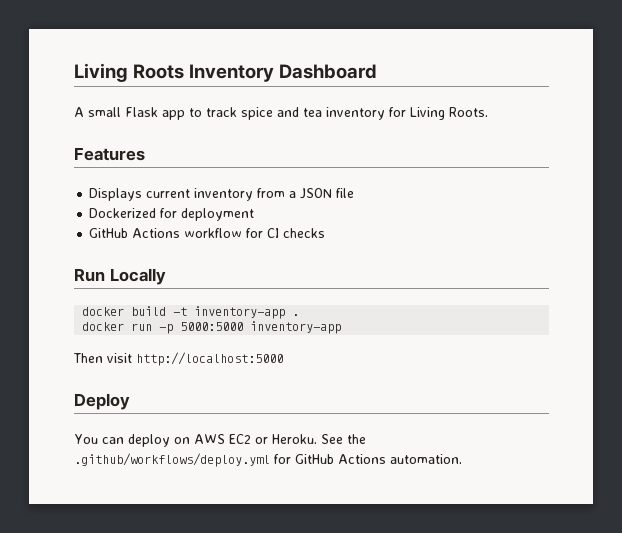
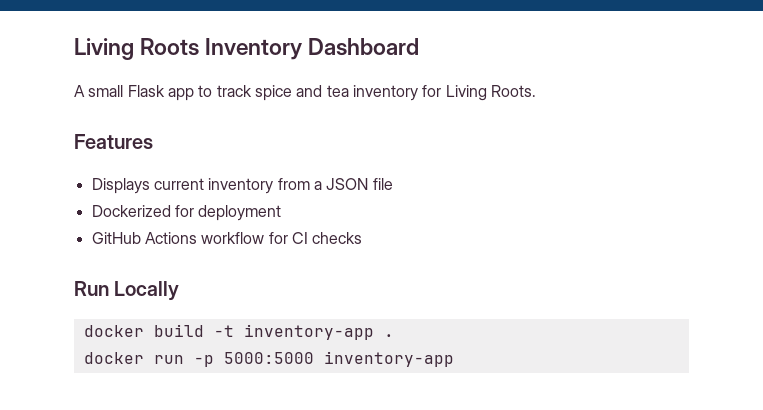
[73,352,283,366] [74,393,130,410] [74,434,366,447] [74,453,462,467] // Then visit http://localhost:5000 // Deploy // You can deploy on AWS EC2 or Heroku. See the .github/workflows/deploy.yml for GitHub Actions automation. -> (454, 359) none

